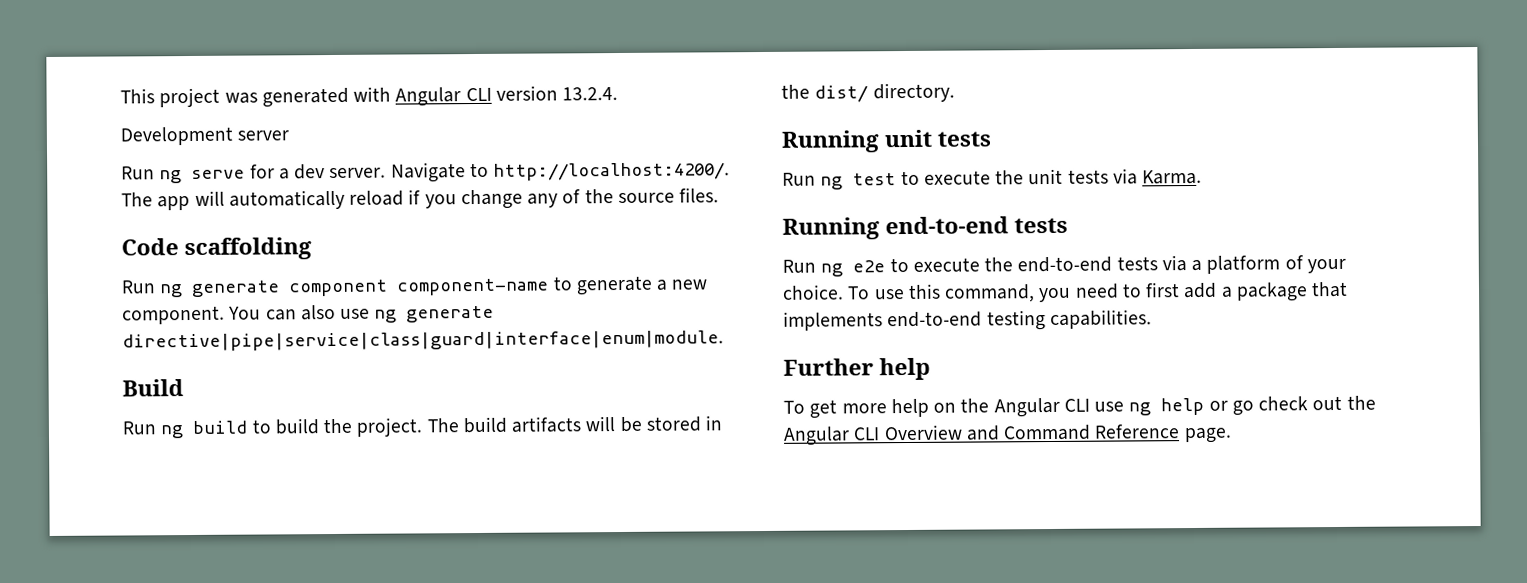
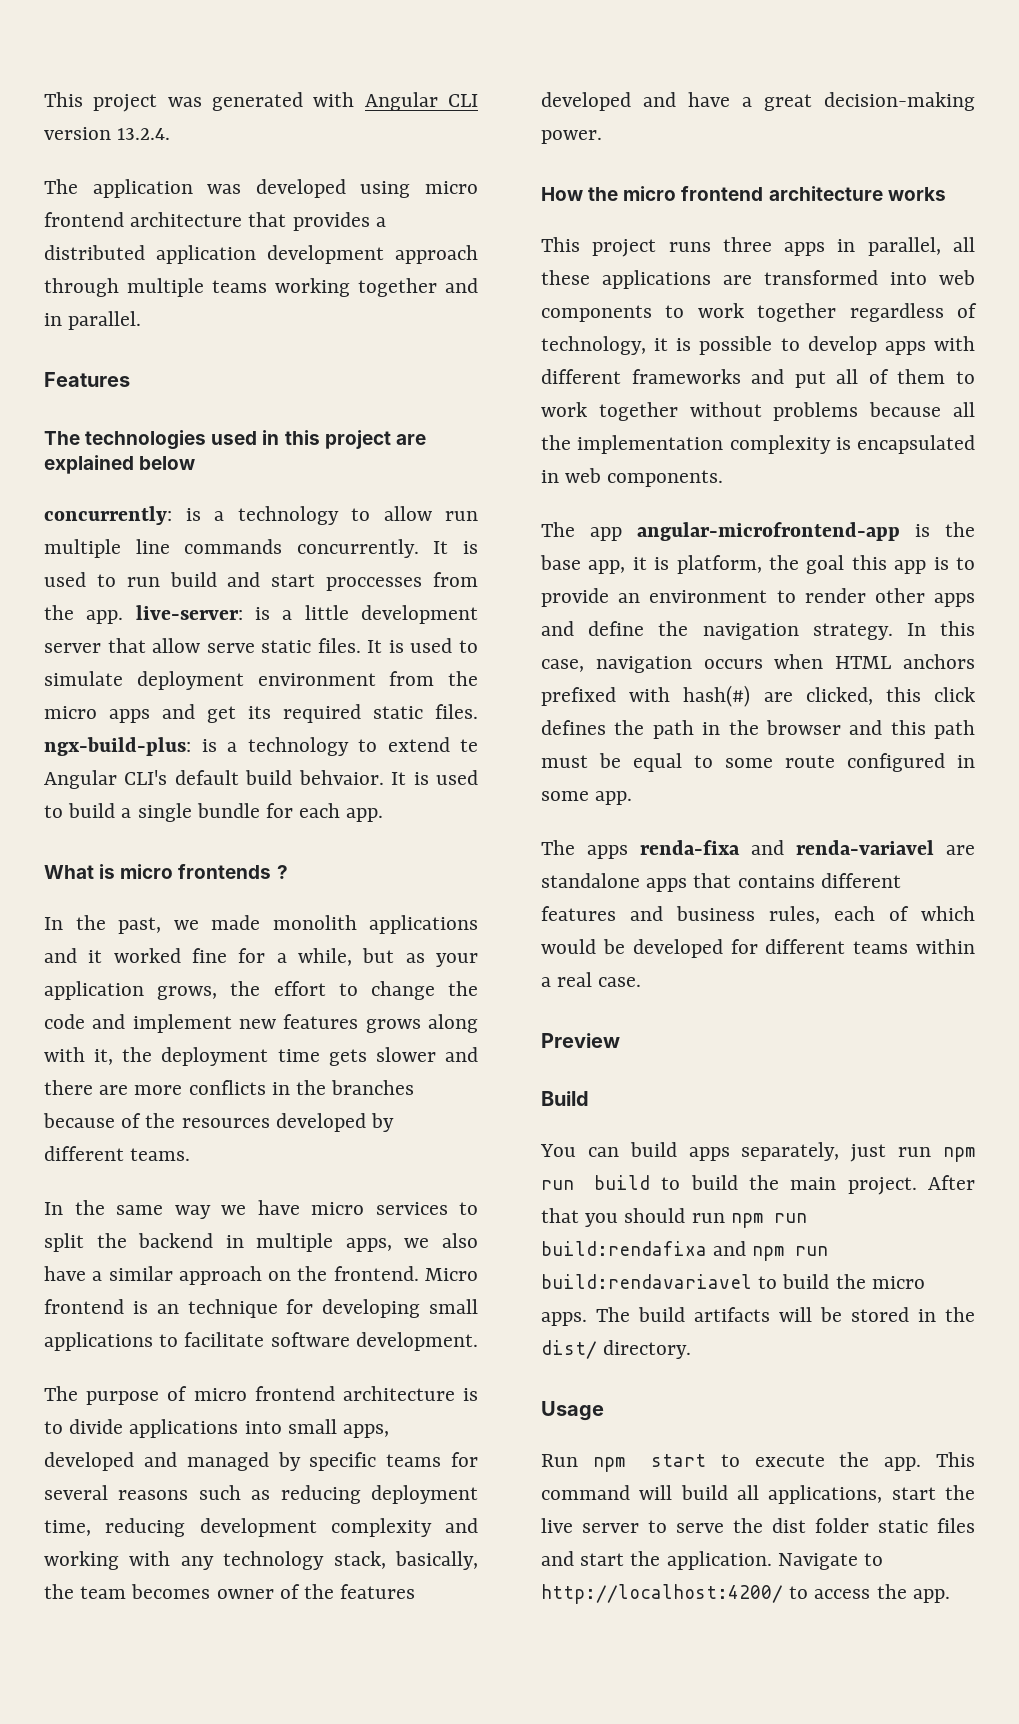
[120,126,290,146] [121,162,731,184] [121,187,720,211] [121,237,313,261] [121,275,708,298] [122,304,495,325] [122,330,724,352] [122,379,184,397] [122,417,424,439] Development server // Run ng serve for a dev server. Navigate to http://localhost:4200/. The app will automatically reload if you change any of the source files. // Code scaffolding // Run ng generate component component-name to generate a new component. You can also use ng generate directive|pipe|service|class|guard|interface|enum|module. // Build // Run ng build to build the project. -> [44,179,478,198] [44,212,386,231] [44,245,478,264] [44,278,478,297] [44,311,142,330] [44,372,130,387] [44,430,426,450] [44,455,196,474] [44,506,478,525] [44,539,478,558] [44,572,478,591] [44,605,478,624] [44,638,478,653] [44,671,478,690] [44,704,478,723] [44,737,478,756] [44,770,478,789] [44,803,384,822] [44,864,288,879] [44,915,478,934] [44,948,478,967] [44,981,479,1000] [44,1014,478,1033] [44,1047,478,1066] [44,1080,415,1095] [43,1113,395,1132] [44,1146,191,1161] [44,1200,478,1219] [44,1233,478,1252] [44,1266,478,1285] [44,1299,478,1318] [44,1332,478,1351] [44,1386,478,1405] [44,1419,390,1438] [44,1452,478,1471] [44,1485,478,1504] [44,1518,478,1537] [44,1551,478,1570] [44,1584,416,1599] [541,92,975,111] [541,130,602,144] [541,186,946,201] [541,237,975,257] [541,270,975,289] [541,303,977,322] [541,336,975,355] [541,369,975,388] [541,402,975,421] [541,435,975,454] [541,468,724,487] [541,522,975,541] [540,555,975,574] [541,588,975,607] [541,621,975,640] [541,654,975,673] [541,685,975,707] [541,720,975,739] [541,753,975,772] [541,791,633,805] [541,840,975,859] [541,873,901,892] [541,906,975,924] [541,939,975,958] [541,972,642,987] [541,1033,620,1048] [541,1091,589,1106] [540,1142,975,1162] [541,1175,975,1195] [541,1208,807,1228] [541,1241,829,1261] [541,1274,925,1289] [541,1312,587,1326] The application was developed using micro frontend architecture that provides a distributed application development approach through multiple teams working together and in parallel. // Features // The technologies used in this project are explained below // concurrently: is a technology to allow run multiple line commands concurrently. It is used to run build and start proccesses from the app. live-server: is a little development server that allow serve static files. It is used to simulate deployment environment from the micro apps and get its required static files. ngx-build-plus: is a technology to extend te Angular CLI's default build behvaior. It is used to build a single bundle for each app. // What is micro frontends ? // In the past, we made monolith applications and it worked fine for a while, but as your application grows, the effort to change the code and implement new features grows along with it, the deployment time gets slower and there are more conflicts in the branches because of the resources developed by different teams. // In the same way we have micro services to split the backend in multiple apps, we also have a similar approach on the frontend. Micro frontend is an technique for developing small applications to facilitate software development. // The purpose of micro frontend architecture is to divide applications into small apps, developed and managed by specific teams for several reasons such as reducing deployment time, reducing development complexity and working with any technology stack, basically, the team becomes owner of the features developed and have a great decision-making power. // How the micro frontend architecture works // This project runs three apps in parallel, all these applications are transformed into web components to work together regardless of technology, it is possible to develop apps with different frameworks and put all of them to work together without problems because all the implementation complexity is encapsulated in web components. // The app angular-microfrontend-app is the base app, it is platform, the goal this app is to provide an environment to render other apps and define the navigation strategy. In this case, navigation occurs when HTML anchors prefixed with hash(#) are clicked, this click defines the path in the browser and this path must be equal to some route configured in some app. // The apps renda-fixa and renda-variavel are standalone apps that contains different features and business rules, each of which would be developed for different teams within a real case. // Preview // Build // You can build apps separately, just run npm run build to build the main project. After that you should run npm run build:rendafixa and npm run build:rendavariavel to build the micro apps.
[781,129,992,153] [782,168,1203,190] [782,216,1069,240] [782,255,1346,277] [782,281,1349,303] [783,309,1152,331] [783,357,932,381] [783,395,1376,419] [783,424,1232,446] Running unit tests // Run ng test to execute the unit tests via Karma. // Running end-to-end tests // Run ng e2e to execute the end-to-end tests via a platform of your choice. To use this command, you need to first add a package that implements end-to-end testing capabilities. // Further help // To get more help on the Angular CLI use ng help or go check out the Angular CLI Overview and Command Reference page. -> [541,1401,604,1421] [541,1452,975,1472] [541,1485,975,1504] [541,1518,975,1533] [541,1551,884,1570] [541,1584,950,1604] Usage // Run npm start to execute the app. This command will build all applications, start the live server to serve the dist folder static files and start the application. Navigate to http://localhost:4200/ to access the app.

